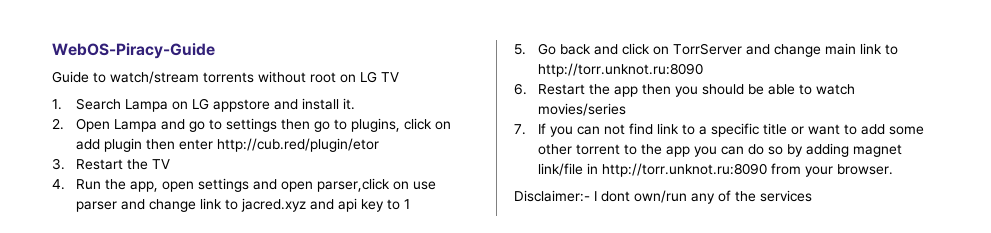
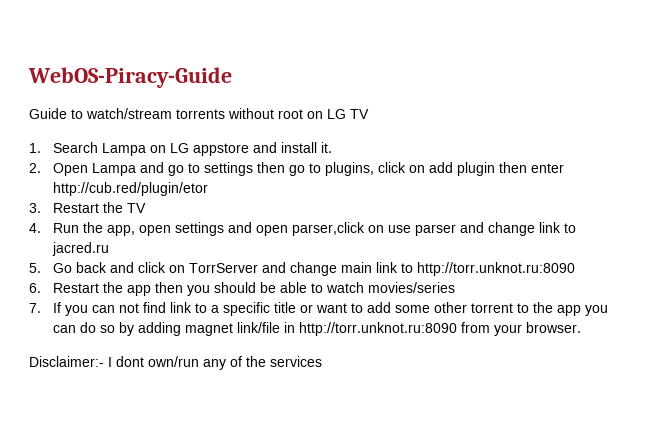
[241,198,411,212] jacred.xyz and api key to 1 -> [52,242,110,256] jacred.ru

